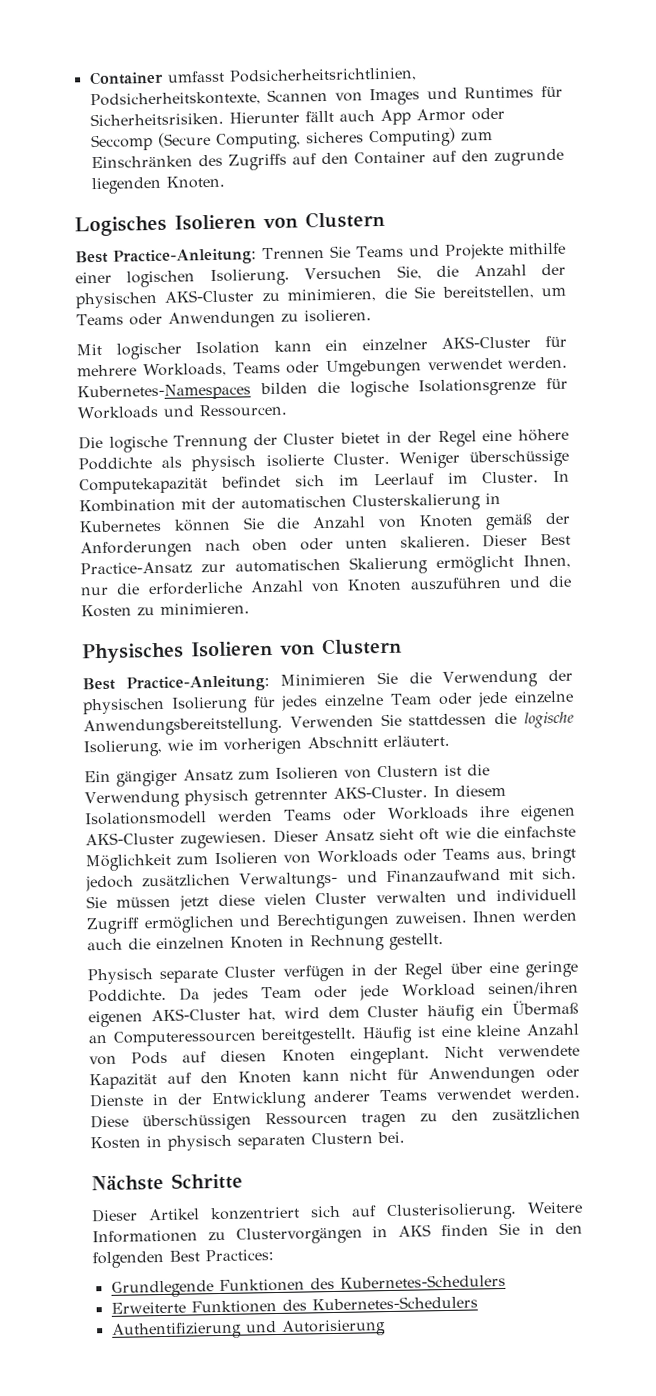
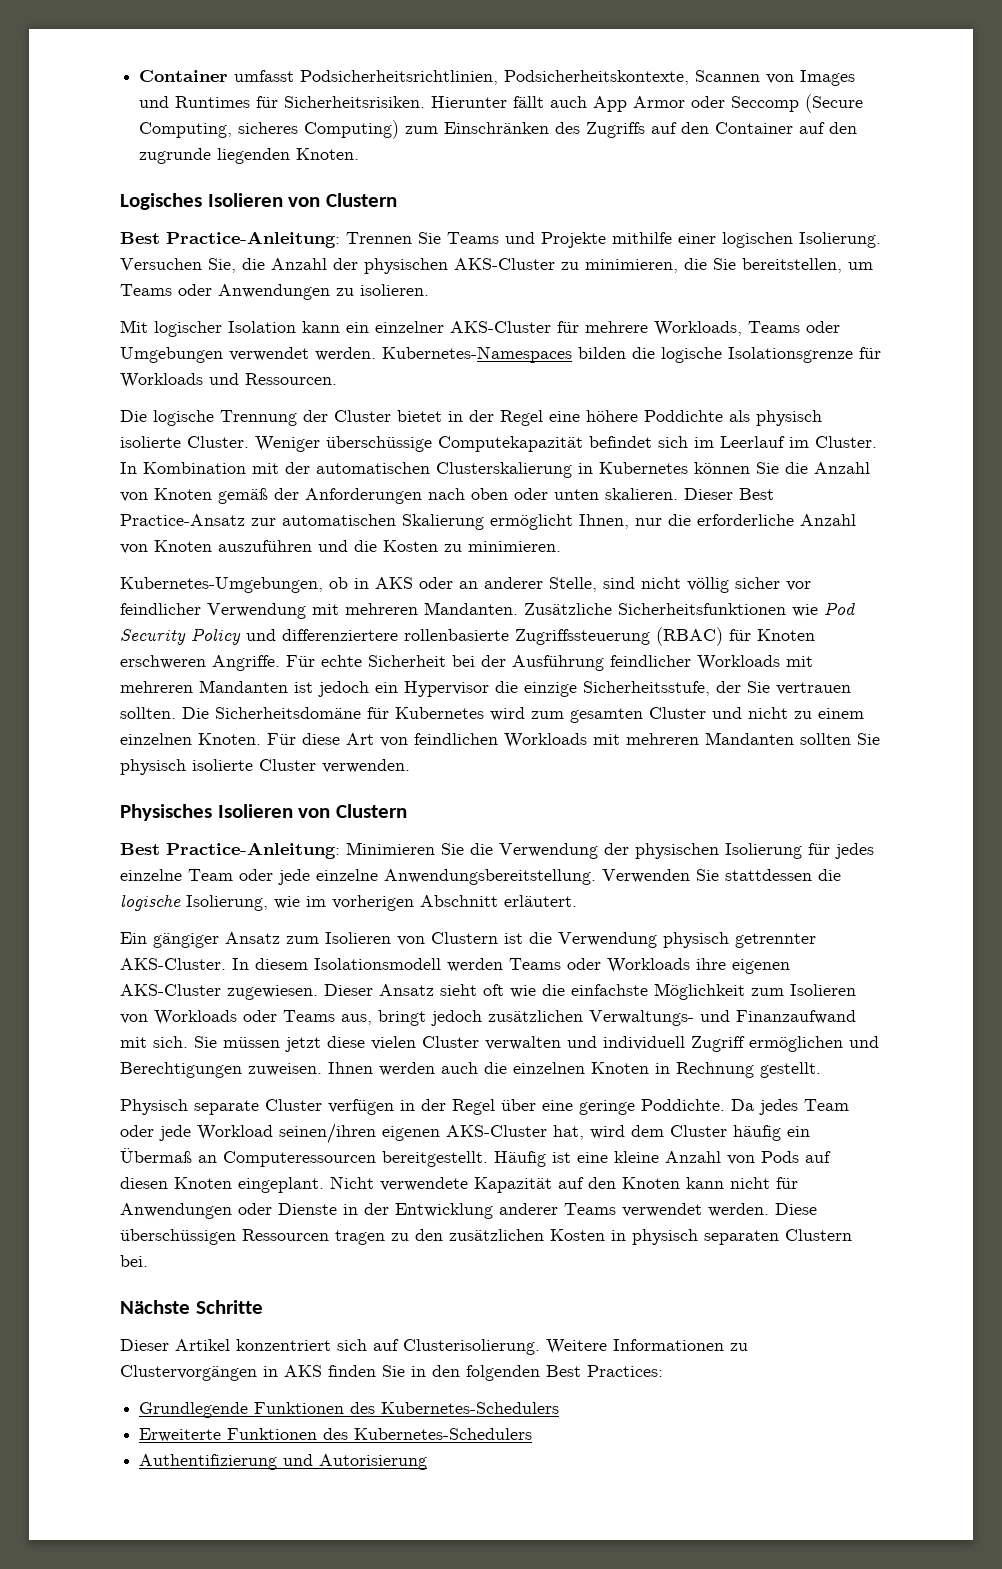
(250, 608) none -> [120,577,811,593] [120,602,856,619] [120,627,815,646] [120,655,813,671] [120,680,851,697] [120,707,864,723] [120,732,880,748] [120,759,410,775] // Kubernetes-Umgebungen, ob in AKS oder an anderer Stelle, sind nicht völlig sicher vor feindlicher Verwendung mit mehreren Mandanten. Zusätzliche Sicherheitsfunktionen wie Pod Security Policy und differenziertere rollenbasierte Zugriffssteuerung (RBAC) für Knoten erschweren Angriffe. Für echte Sicherheit bei der Ausführung feindlicher Workloads mit mehreren Mandanten ist jedoch ein Hypervisor die einzige Sicherheitsstufe, der Sie vertrauen sollten. Die Sicherheitsdomäne für Kubernetes wird zum gesamten Cluster und nicht zu einem einzelnen Knoten. Für diese Art von feindlichen Workloads mit mehreren Mandanten sollten Sie physisch isolierte Cluster verwenden.

